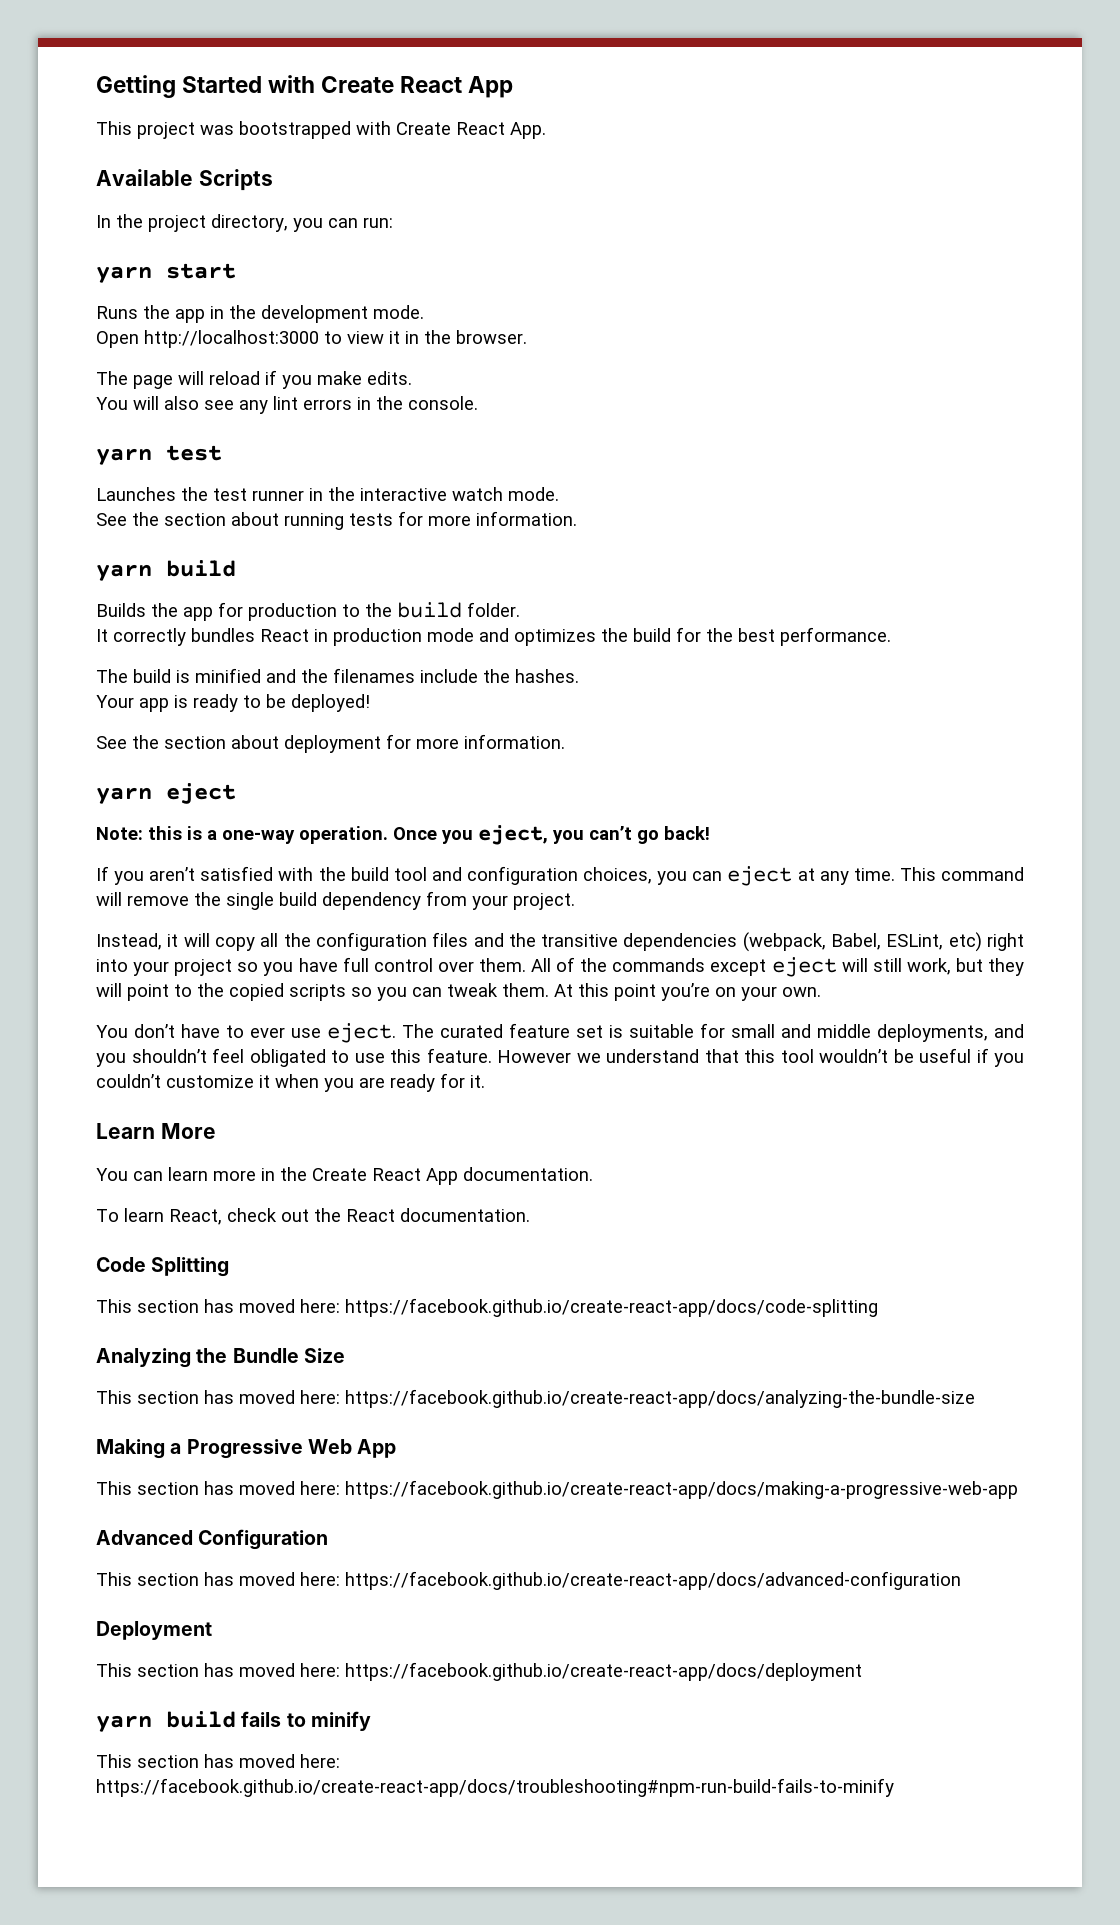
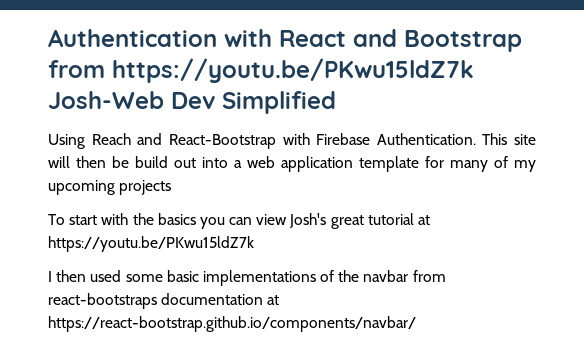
[96,75,514,98] [96,121,546,139] [96,169,273,191] [96,214,393,232] [96,263,236,283] [96,305,424,323] [96,330,527,348] [96,370,412,389] [96,396,478,414] [96,445,222,465] [96,487,559,501] [96,511,577,530] [96,560,236,581] [96,602,520,621] [96,627,891,646] [96,668,579,683] [96,694,370,712] [96,734,565,753] [96,783,236,804] [96,825,710,845] [96,866,1024,886] [96,891,575,910] [96,932,1024,952] [96,957,1025,977] [96,983,821,1001] [96,1023,1024,1043] [96,1048,1024,1067] [96,1073,485,1092] [96,1123,216,1139] [96,1167,593,1185] [96,1208,530,1225] [96,1257,230,1277] [96,1298,878,1317] [96,1348,345,1368] [96,1389,975,1408] [96,1439,397,1459] [96,1480,1018,1499] [96,1529,329,1550] [96,1571,961,1590] [96,1621,212,1640] [96,1662,862,1681] [96,1711,371,1732] [96,1754,340,1768] [96,1778,894,1797] Getting Started with Create React App // This project was bootstrapped with Create React App. // Available Scripts // In the project directory, you can run: // yarn start // Runs the app in the development mode. // Open http://localhost:3000 to view it in the browser. // The page will reload if you make edits. // You will also see any lint errors in the console. // yarn test // Launches the test runner in the interactive watch mode. // See the section about running tests for more information. // yarn build // Builds the app for production to the build folder. // It correctly bundles React in production mode and optimizes the build for the best performance. // The build is minified and the filenames include the hashes. // Your app is ready to be deployed! // See the section about deployment for more information. // yarn eject // Note: this is a one-way operation. Once you eject, you can’t go back! // If you aren’t satisfied with the build tool and configuration choices, you can eject at any time. This command will remove the single build dependency from your project. // Instead, it will copy all the configuration files and the transitive dependencies (webpack, Babel, ESLint, etc) right into your project so you have full control over them. All of the commands except eject will still work, but they will point to the copied scripts so you can tweak them. At this point you’re on your own. // You don’t have to ever use eject. The curated feature set is suitable for small and middle deployments, and you shouldn’t feel obligated to use this feature. However we understand that this tool wouldn’t be useful if you couldn’t customize it when you are ready for it. // Learn More // You can learn more in the Create React App documentation. // To learn React, check out the React documentation. // Code Splitting // This section has moved here: https://facebook.github.io/create-react-app/docs/code-splitting // Analyzing the Bundle Size // This section has moved here: https://facebook.github.io/create-react-app/docs/analyzing-the-bundle-size // Making a Progressive Web App // This section has moved here: https://facebook.github.io/create-react-app/docs/making-a-progressive-web-app // Advanced Configuration // This section has moved here: https://facebook.github.io/create-react-app/docs/advanced-configuration // Deployment // This section has moved here: https://facebook.github.io/create-react-app/docs/deployment // yarn build fails to minify // This section has moved here: https://facebook.github.io/create-react-app/docs/troubleshooting#npm-run-build-fails-to-minify -> [48,29,522,52] [48,58,474,83] [48,91,336,114] [48,133,536,149] [48,156,536,172] [48,180,172,195] [48,213,431,229] [48,236,254,252] [48,270,446,286] [48,293,280,309] [48,316,416,332] Authentication with React and Bootstrap from https://youtu.be/PKwu15ldZ7k Josh-Web Dev Simplified // Using Reach and React-Bootstrap with Firebase Authentication. This site will then be build out into a web application template for many of my upcoming projects // To start with the basics you can view Josh's great tutorial at https://youtu.be/PKwu15ldZ7k // I then used some basic implementations of the navbar from react-bootstraps documentation at https://react-bootstrap.github.io/components/navbar/

